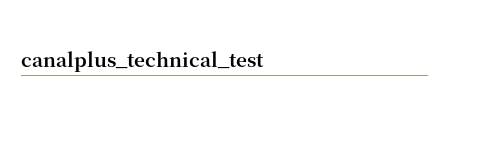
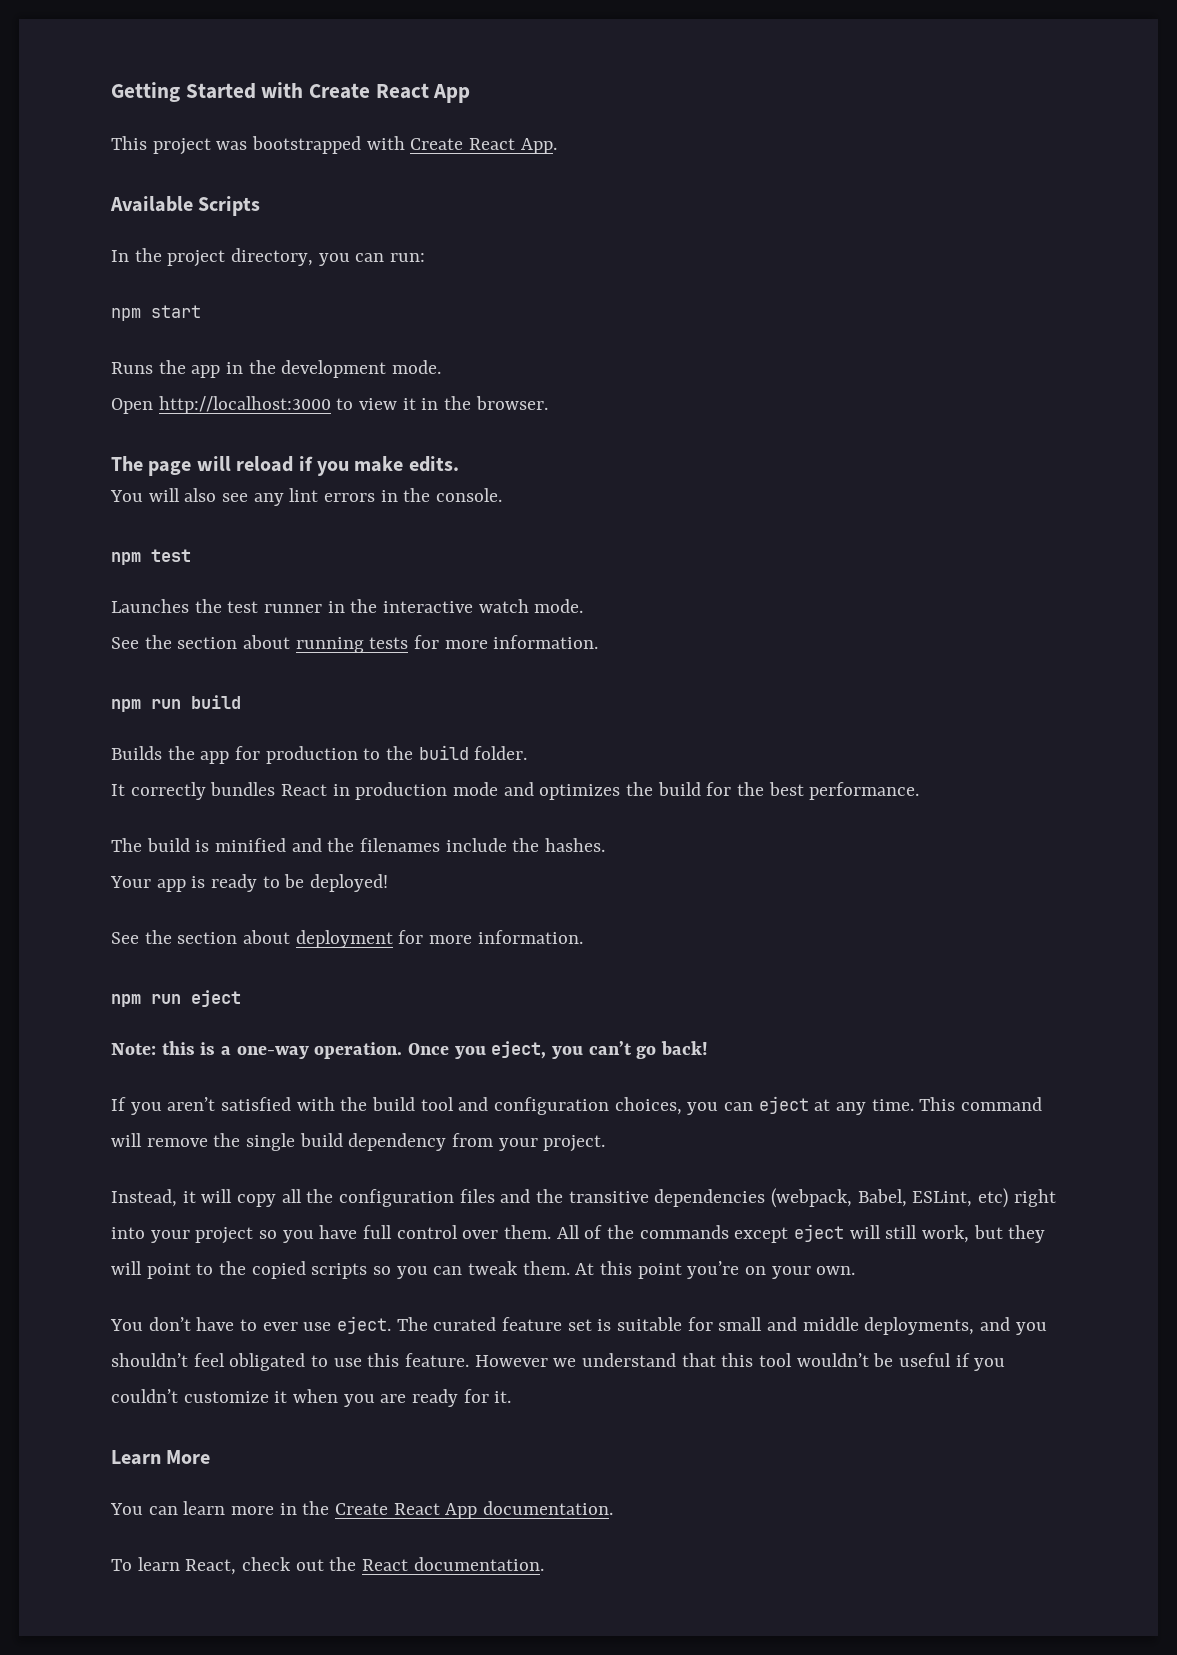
[21,51,264,72] canalplus_technical_test -> [111,82,471,103] [111,136,557,155] [110,196,261,216] [111,248,426,267] [111,305,201,321] [111,360,442,378] [111,396,548,414] [111,456,459,476] [110,488,503,506] [111,549,191,565] [111,599,584,613] [111,635,599,653] [111,695,241,712] [111,745,528,764] [111,782,920,800] [111,838,606,852] [110,874,389,892] [111,930,583,948] [111,990,241,1007] [111,1041,709,1059] [111,1096,1043,1115] [111,1133,606,1152] [111,1188,1056,1208] [111,1224,1046,1244] [111,1261,856,1279] [110,1316,1047,1335] [111,1353,1006,1371] [111,1389,512,1407] [111,1450,211,1465] [110,1501,614,1519] [111,1557,544,1575] Getting Started with Create React App // This project was bootstrapped with Create React App. // Available Scripts // In the project directory, you can run: // npm start // Runs the app in the development mode. // Open http://localhost:3000 to view it in the browser. // The page will reload if you make edits. // You will also see any lint errors in the console. // npm test // Launches the test runner in the interactive watch mode. // See the section about running tests for more information. // npm run build // Builds the app for production to the build folder. // It correctly bundles React in production mode and optimizes the build for the best performance. // The build is minified and the filenames include the hashes. // Your app is ready to be deployed! // See the section about deployment for more information. // npm run eject // Note: this is a one-way operation. Once you eject, you can’t go back! // If you aren’t satisfied with the build tool and configuration choices, you can eject at any time. This command will remove the single build dependency from your project. // Instead, it will copy all the configuration files and the transitive dependencies (webpack, Babel, ESLint, etc) right into your project so you have full control over them. All of the commands except eject will still work, but they will point to the copied scripts so you can tweak them. At this point you’re on your own. // You don’t have to ever use eject. The curated feature set is suitable for small and middle deployments, and you shouldn’t feel obligated to use this feature. However we understand that this tool wouldn’t be useful if you couldn’t customize it when you are ready for it. // Learn More // You can learn more in the Create React App documentation. // To learn React, check out the React documentation.

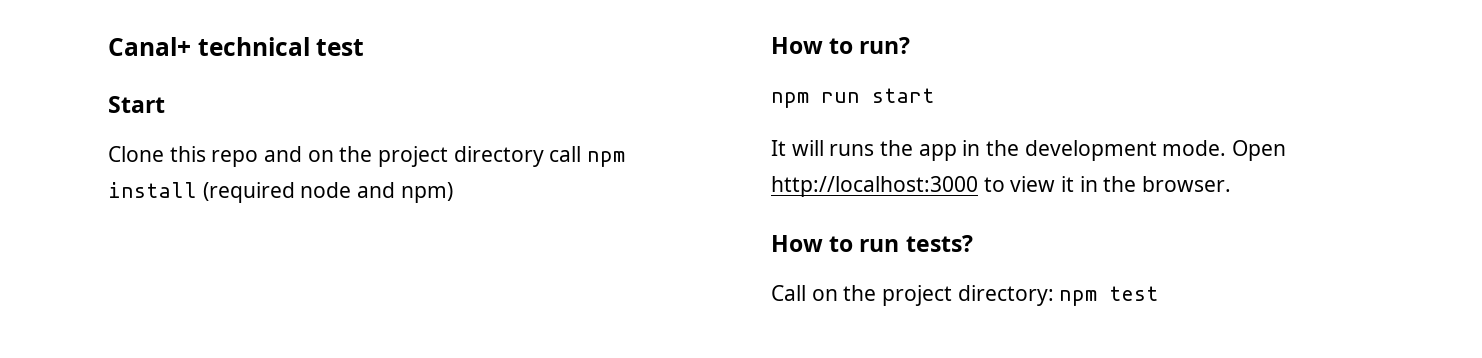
[111,82,471,103] [111,136,557,155] [110,196,261,216] [111,248,426,267] [111,308,141,321] Getting Started with Create React App // This project was bootstrapped with Create React App. // Available Scripts // In the project directory, you can run: // npm -> [108,37,365,56] [108,96,165,113] [108,146,626,167] [108,182,453,203] [771,37,911,54] [771,92,860,108] Canal+ technical test // Start // Clone this repo and on the project directory call npm install (required node and npm) // How to run? // npm run
[111,362,153,374] Runs -> [771,140,875,156] It will runs
(442, 367) // -> (1227, 148) none
[111,456,459,476] [110,488,503,506] [111,549,191,565] [111,599,584,613] [111,635,599,653] [111,695,241,712] [111,745,528,764] [111,782,920,800] [111,838,606,852] [110,874,389,892] [111,930,583,948] [111,990,241,1007] [111,1041,709,1059] [111,1096,1043,1115] [111,1133,606,1152] [111,1188,1056,1208] [111,1224,1046,1244] [111,1261,856,1279] [110,1316,1047,1335] [111,1353,1006,1371] [111,1389,512,1407] [111,1450,211,1465] [110,1501,614,1519] [111,1557,544,1575] The page will reload if you make edits. // You will also see any lint errors in the console. // npm test // Launches the test runner in the interactive watch mode. // See the section about running tests for more information. // npm run build // Builds the app for production to the build folder. // It correctly bundles React in production mode and optimizes the build for the best performance. // The build is minified and the filenames include the hashes. // Your app is ready to be deployed! // See the section about deployment for more information. // npm run eject // Note: this is a one-way operation. Once you eject, you can’t go back! // If you aren’t satisfied with the build tool and configuration choices, you can eject at any time. This command will remove the single build dependency from your project. // Instead, it will copy all the configuration files and the transitive dependencies (webpack, Babel, ESLint, etc) right into your project so you have full control over them. All of the commands except eject will still work, but they will point to the copied scripts so you can tweak them. At this point you’re on your own. // You don’t have to ever use eject. The curated feature set is suitable for small and middle deployments, and you shouldn’t feel obligated to use this feature. However we understand that this tool wouldn’t be useful if you couldn’t customize it when you are ready for it. // Learn More // You can learn more in the Create React App documentation. // To learn React, check out the React documentation. -> [771,235,973,252] [771,285,1159,306] How to run tests? // Call on the project directory: npm test

